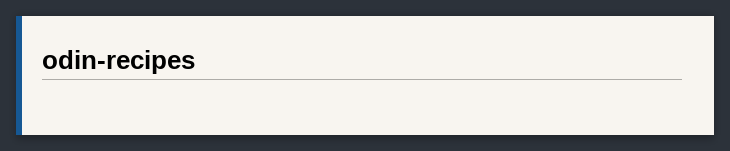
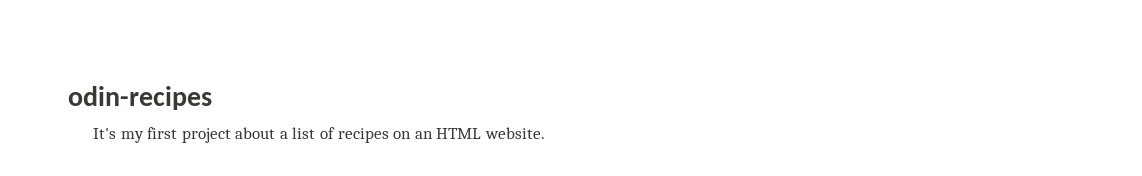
(195, 62) none -> [92,127,545,143] // It's my first project about a list of recipes on an HTML website.

